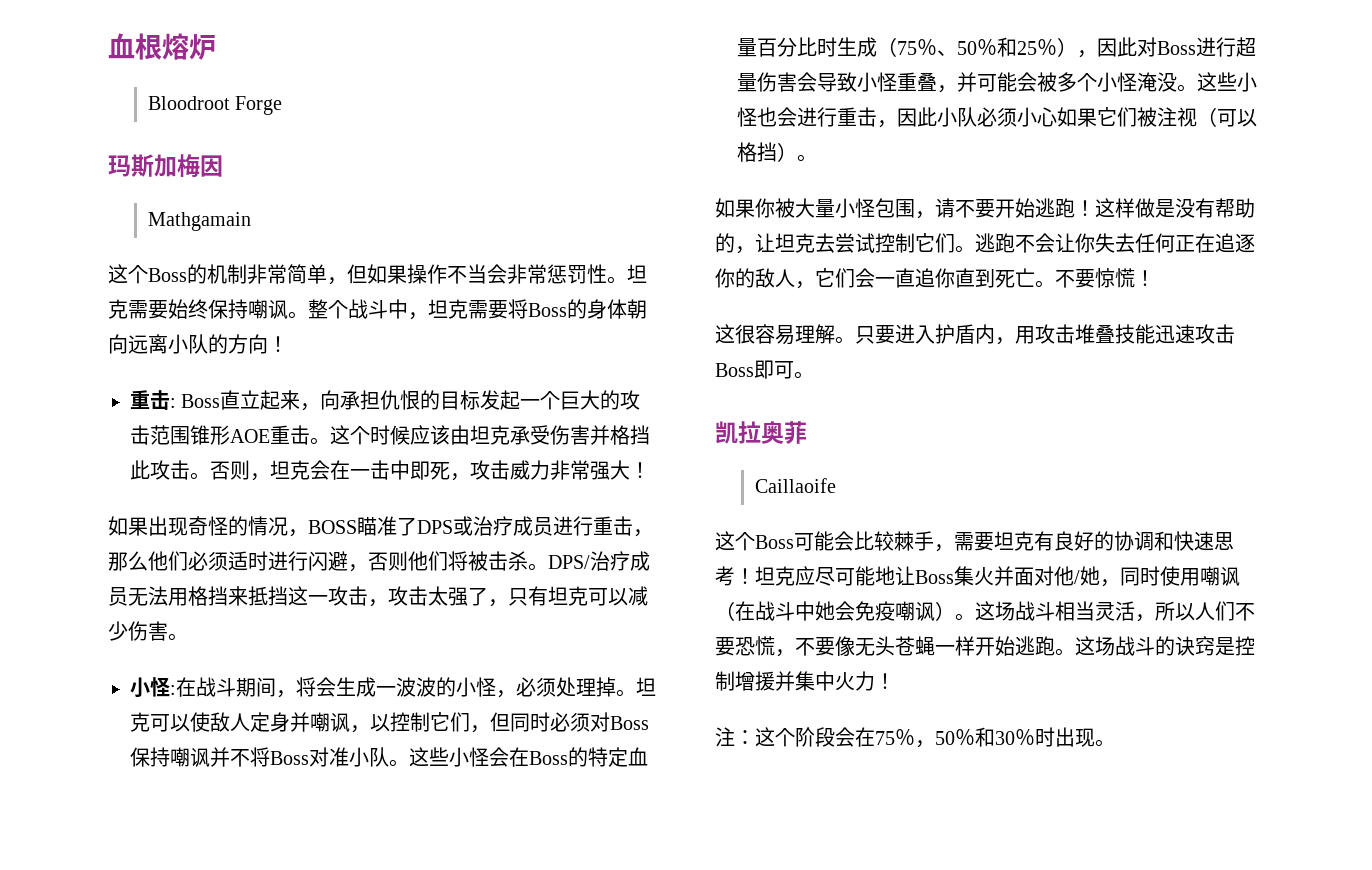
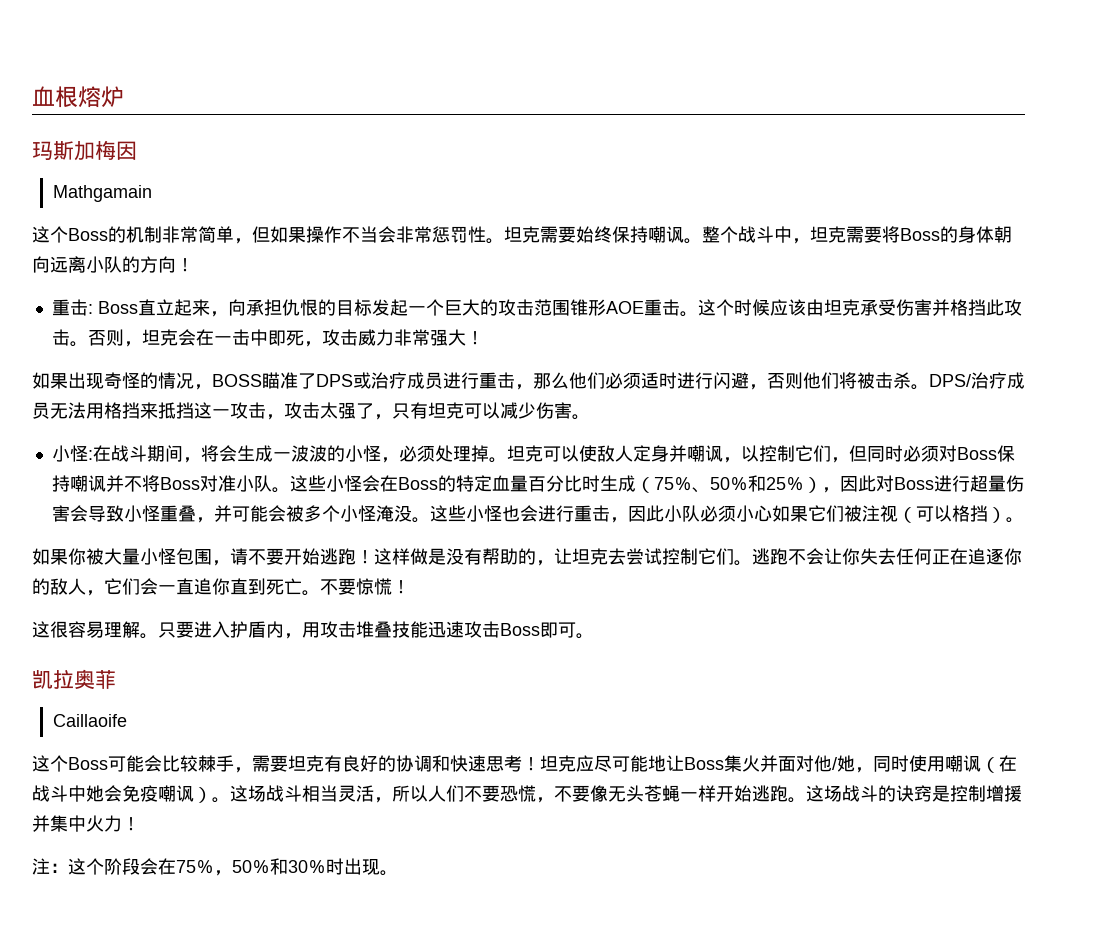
[147,96,282,115] // Bloodroot Forge -> (124, 96) none

